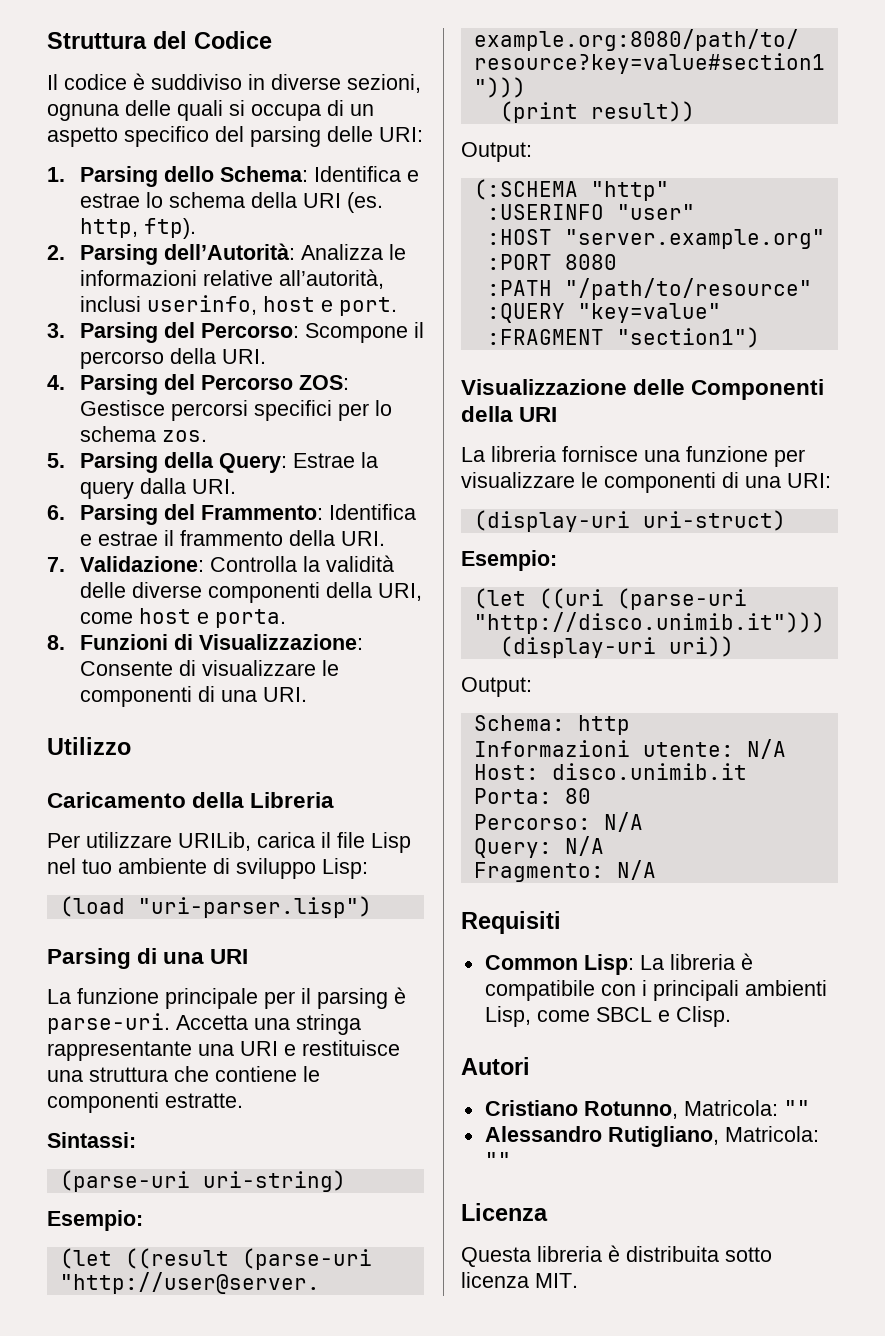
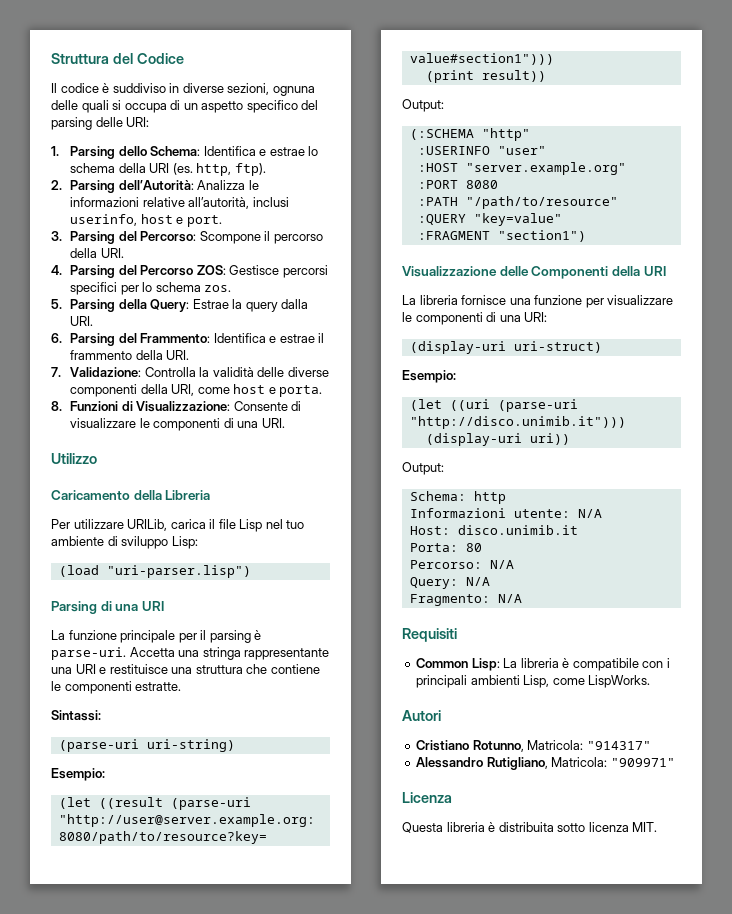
[595,1006,731,1027] SBCL e Clisp. -> [588,675,651,688] LispWorks.
[783,1100,810,1116] "" -> [586,741,651,750] "914317"
[484,1152,511,1168] "" -> [610,758,675,767] "909971"

